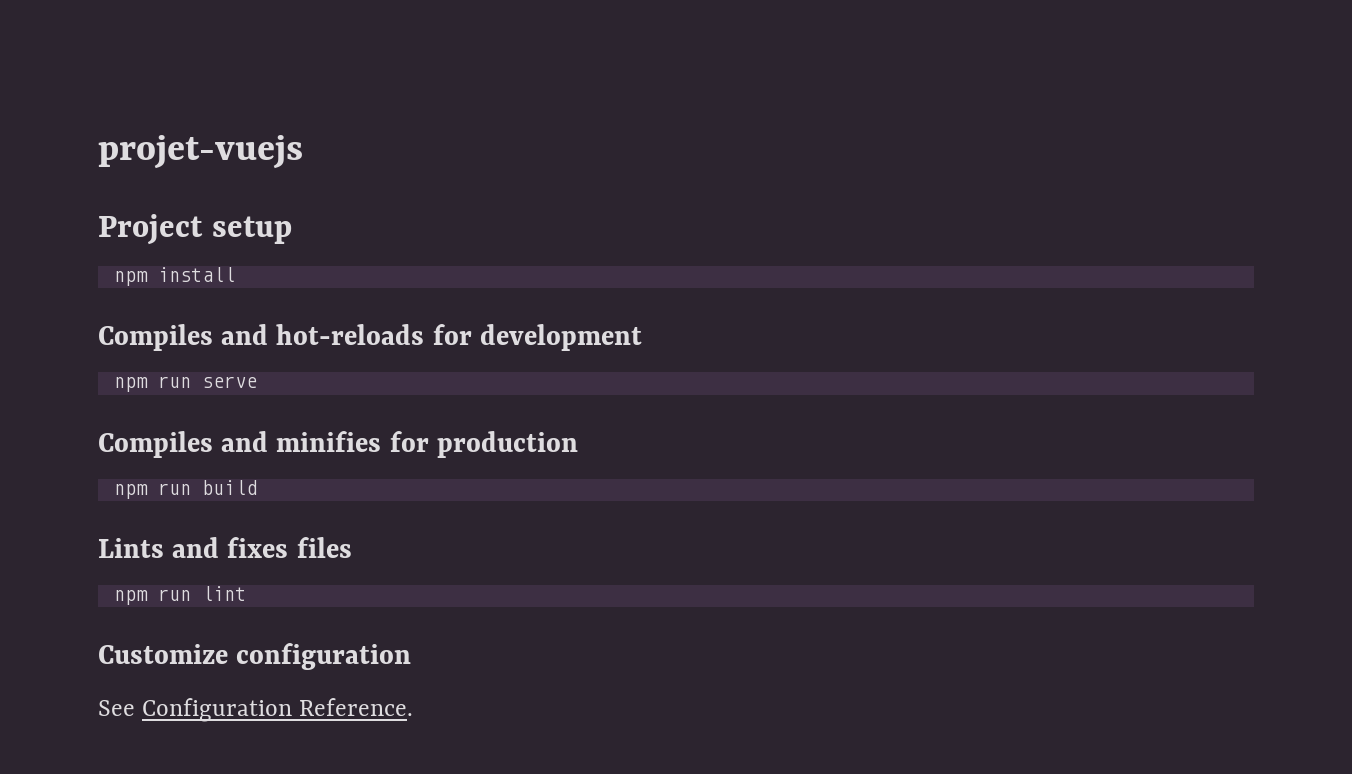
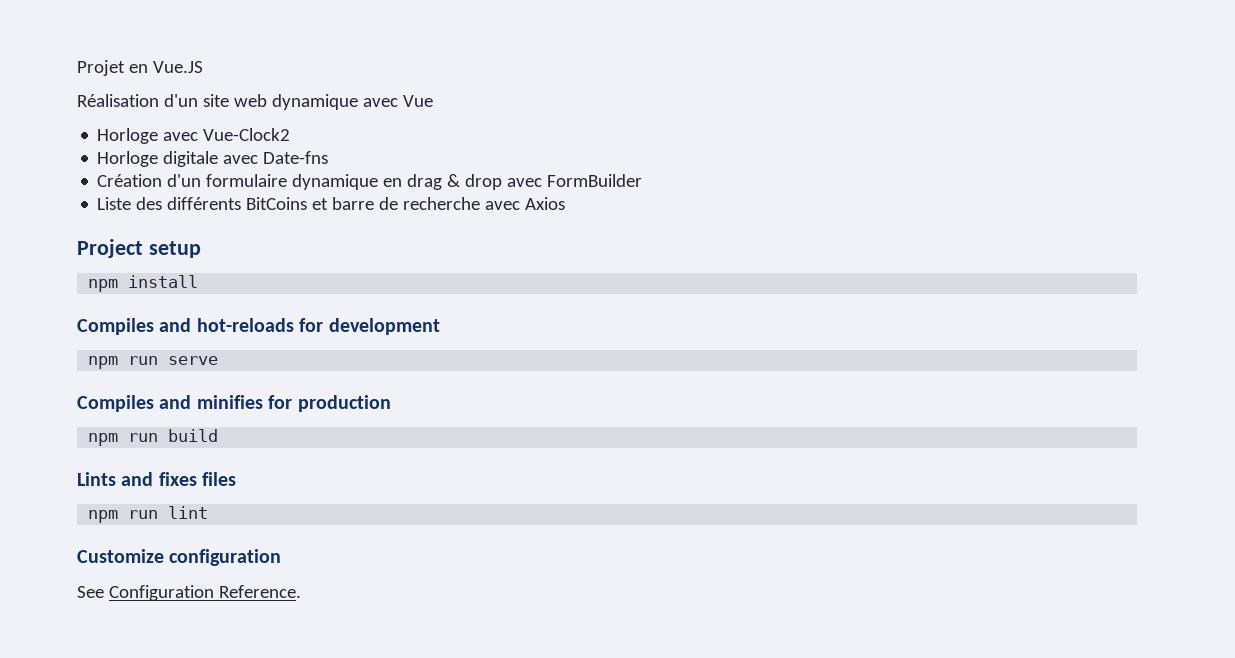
[98,135,303,169] projet-vuejs -> [77,60,203,76] [77,94,433,110] [97,128,291,144] [97,151,329,167] [97,174,643,190] [97,197,566,210] Projet en Vue.JS // Réalisation d'un site web dynamique avec Vue // Horloge avec Vue-Clock2 // Horloge digitale avec Date-fns // Création d'un formulaire dynamique en drag & drop avec FormBuilder // Liste des différents BitCoins et barre de recherche avec Axios

